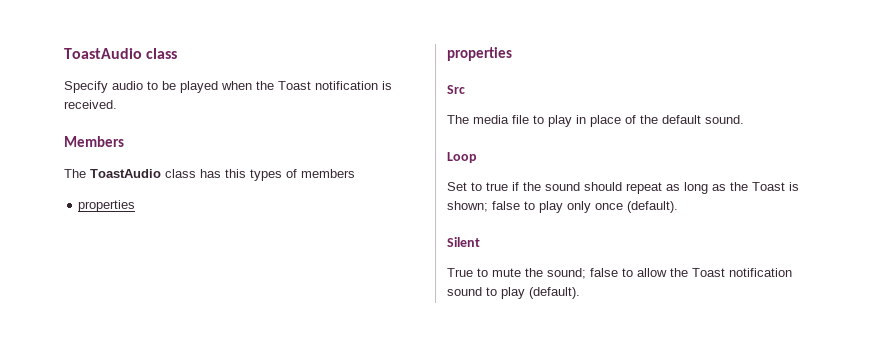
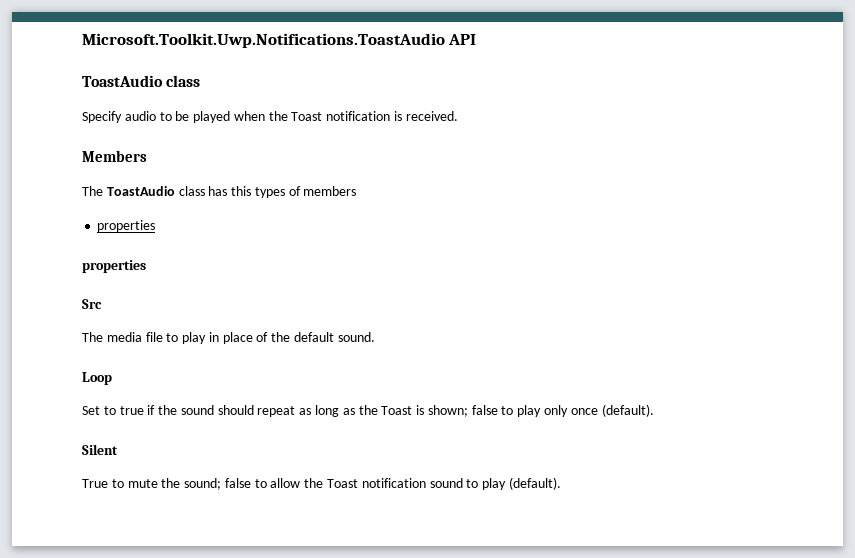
(64, 53) none -> [82,33,477,48] Microsoft.Toolkit.Uwp.Notifications.ToastAudio API //

